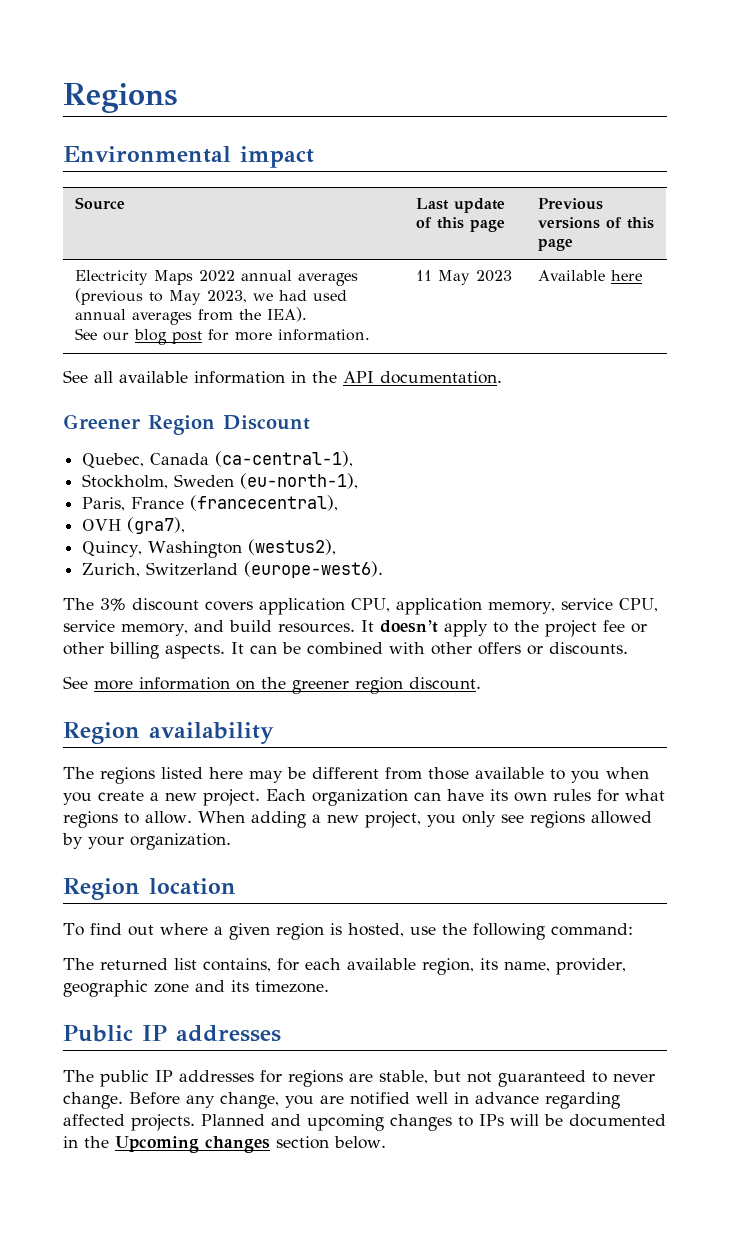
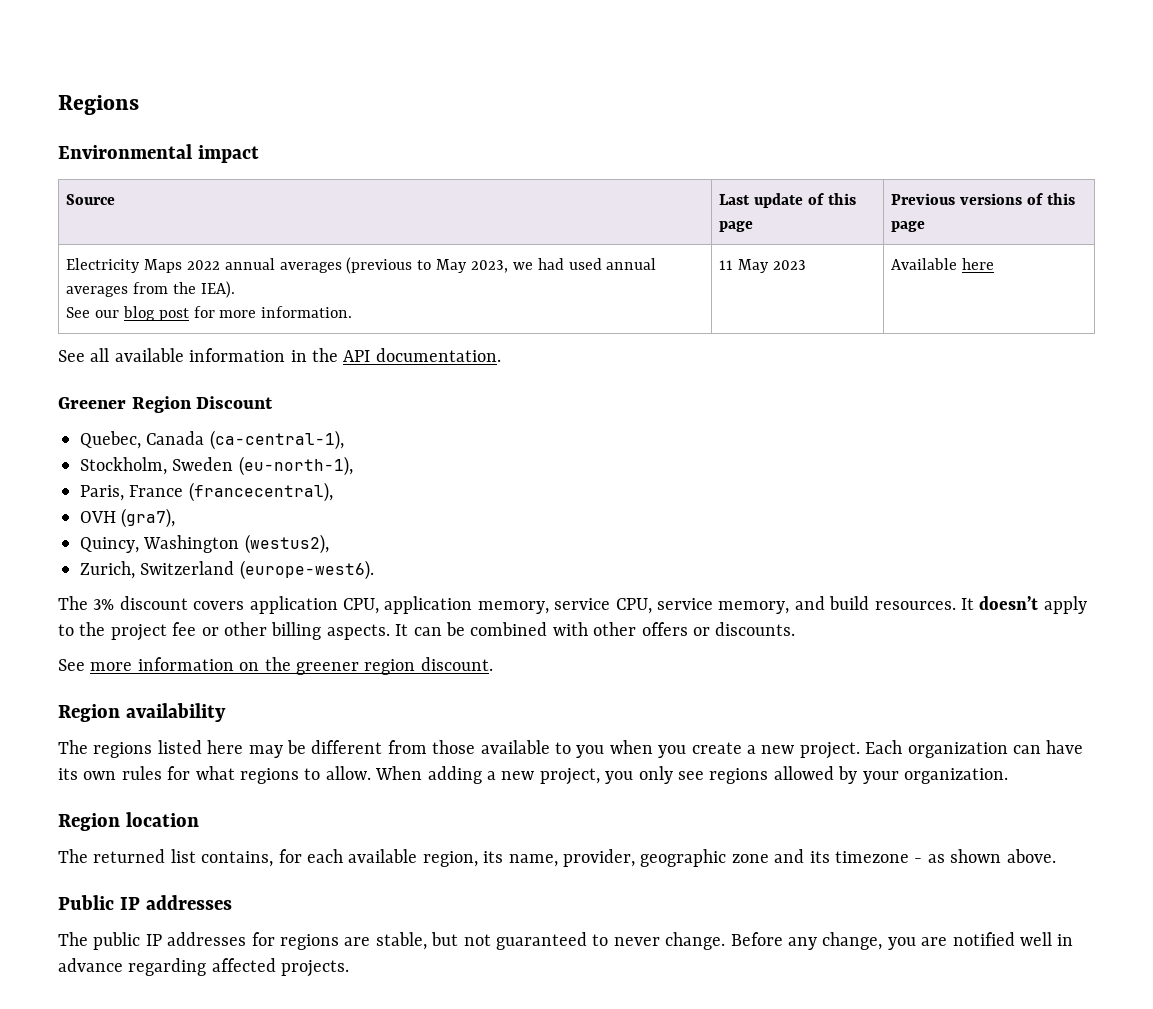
[63,923,633,940] // To find out where a given region is hosted, use the following command: -> (199, 819) none
[255,980,329,993] timezone. -> [834,849,1056,863] timezone - as shown above.
[201,1114,666,1131] [63,1136,386,1153] Planned and upcoming changes to IPs will be documented in the Upcoming changes section below. -> (350, 968) none

